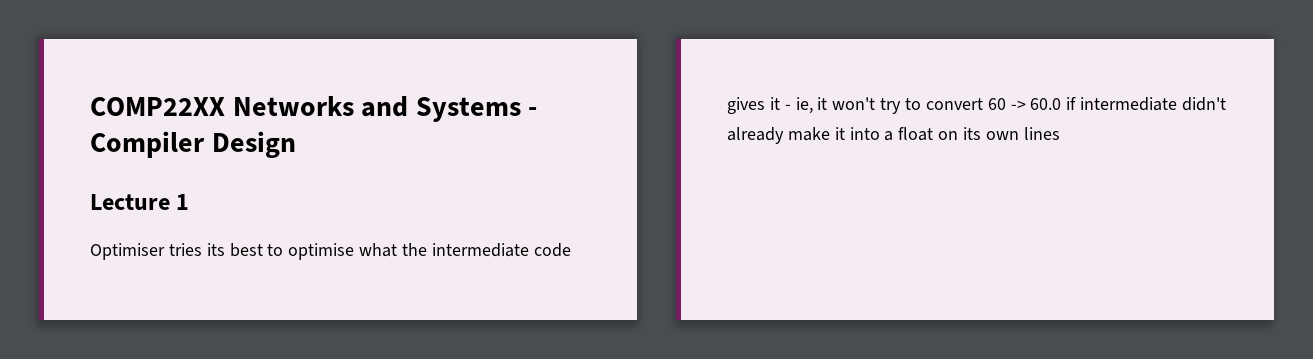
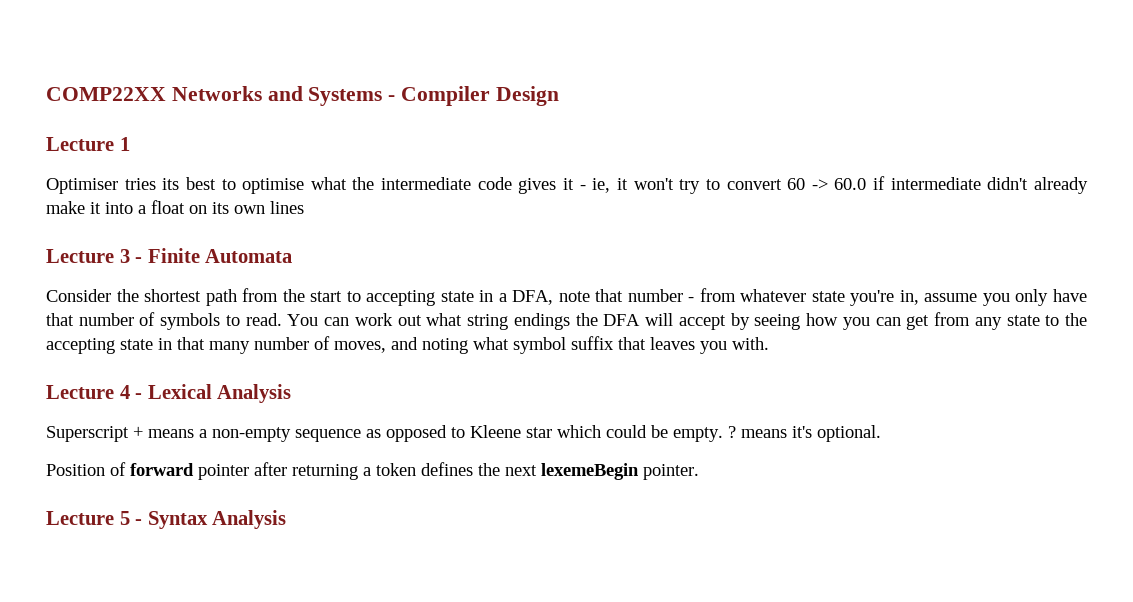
(1060, 133) none -> [46,248,293,263] [46,288,1087,306] [46,312,1088,330] [46,336,769,354] [46,384,292,403] [46,425,881,442] [46,462,699,480] [46,510,287,529] // Lecture 3 - Finite Automata // Consider the shortest path from the start to accepting state in a DFA, note that number - from whatever state you're in, assume you only have that number of symbols to read. You can work out what string endings the DFA will accept by seeing how you can get from any state to the accepting state in that many number of moves, and noting what symbol suffix that leaves you with. // Lecture 4 - Lexical Analysis // Superscript + means a non-empty sequence as opposed to Kleene star which could be empty. ? means it's optional. // Position of forward pointer after returning a token defines the next lexemeBegin pointer. // Lecture 5 - Syntax Analysis

